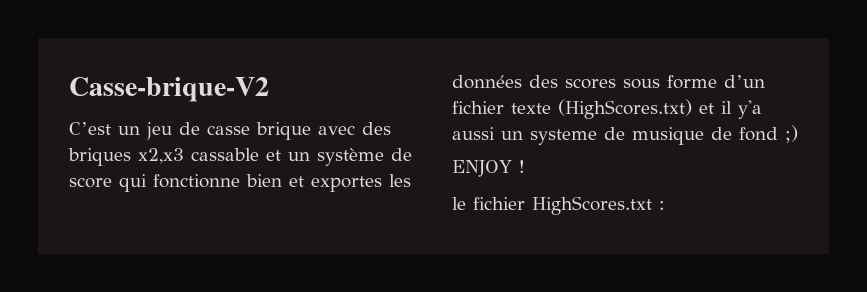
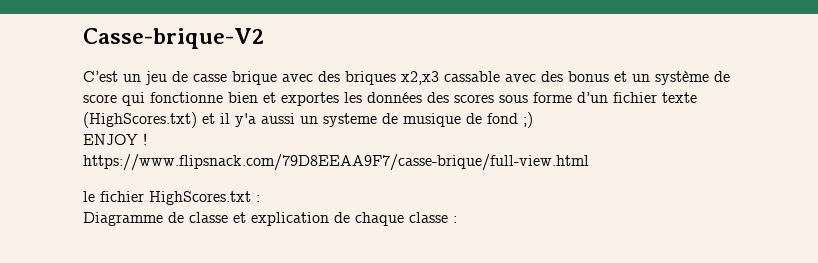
(259, 154) none -> [505,71,609,82] avec des bonus
(525, 166) none -> [83,154,589,171] // https://www.flipsnack.com/79D8EEAA9F7/casse-brique/full-view.html
(665, 205) none -> [83,212,457,226] // Diagramme de classe et explication de chaque classe :

